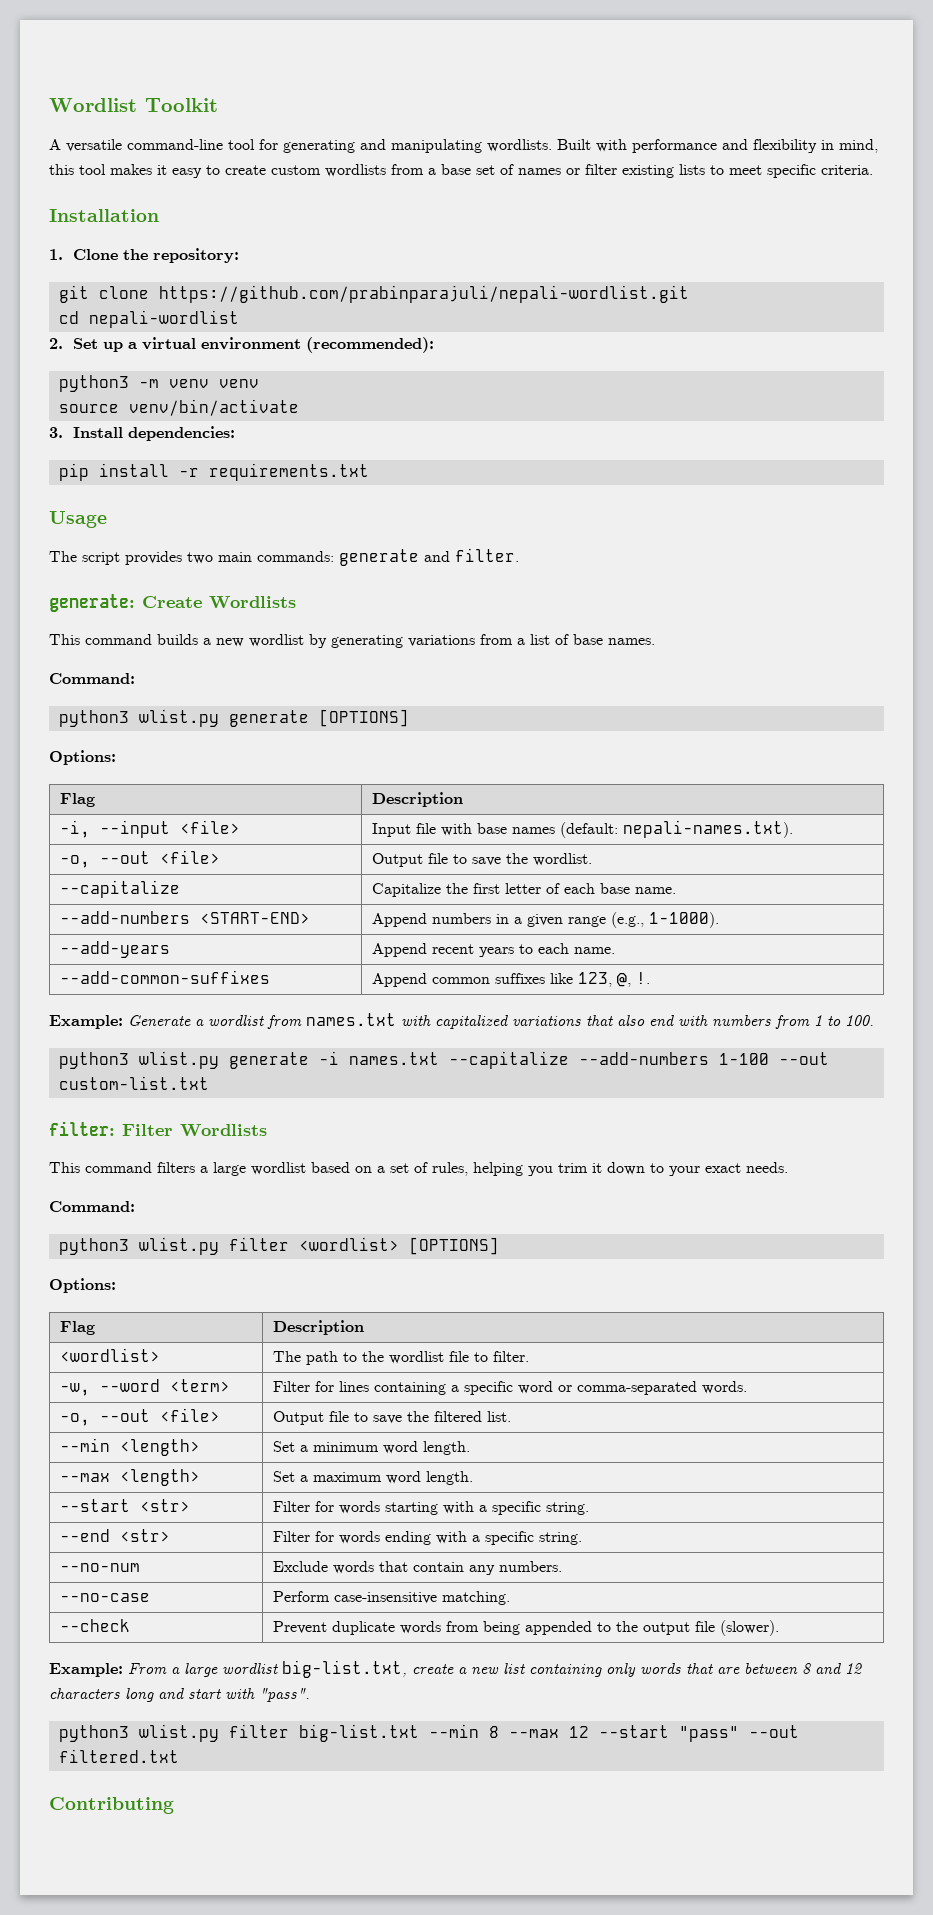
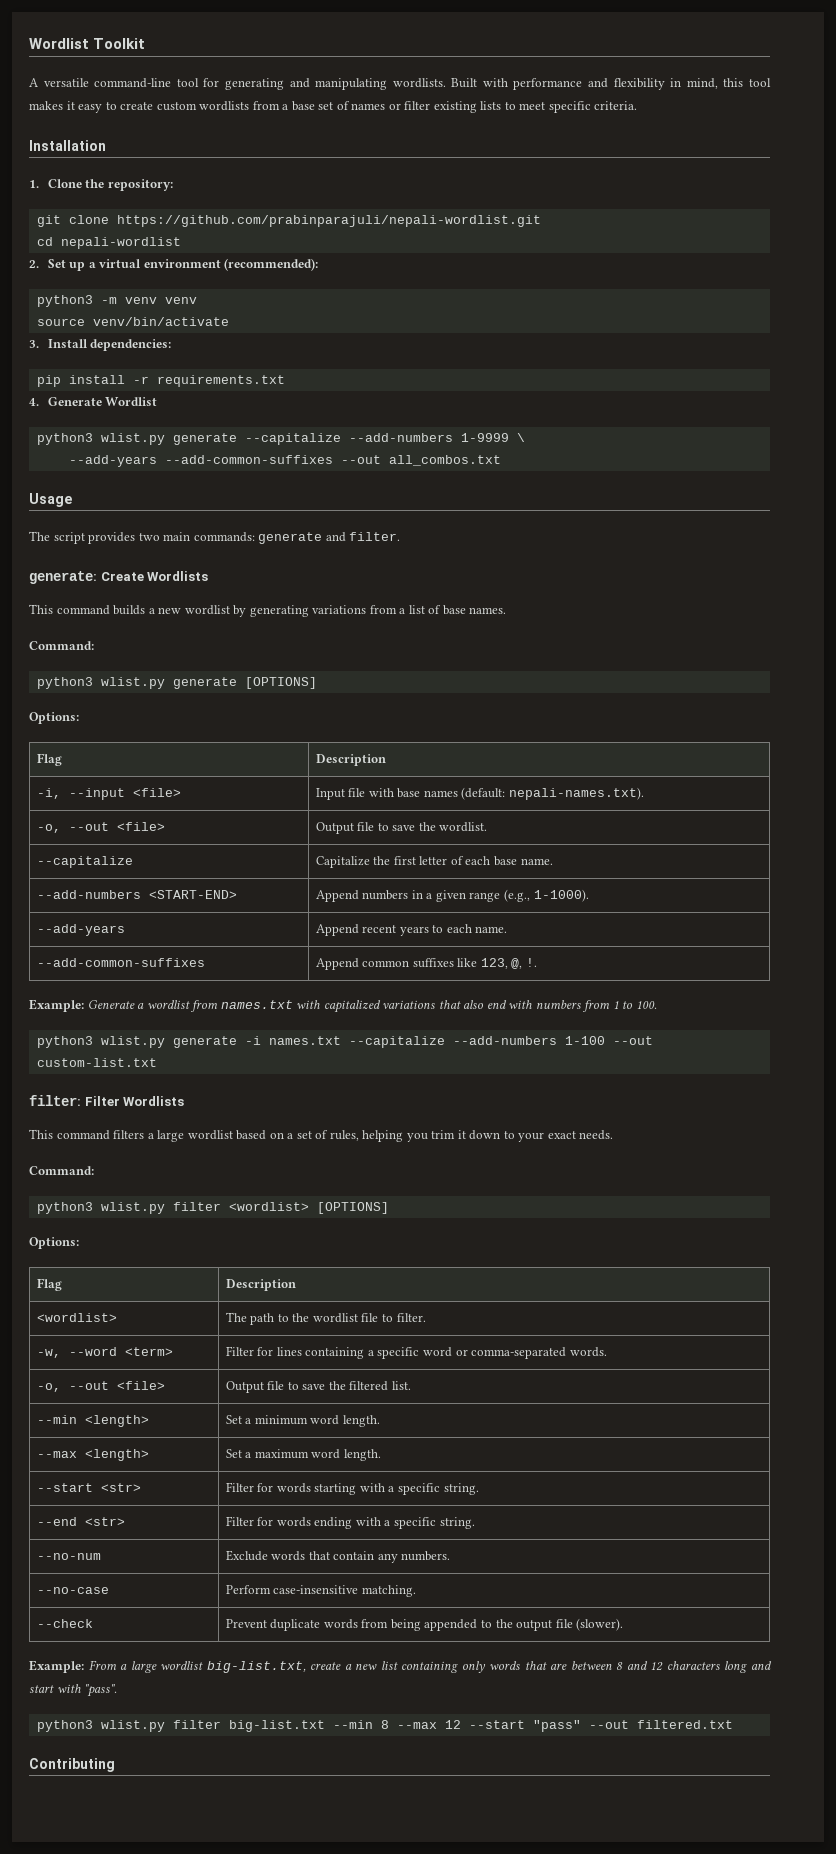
(369, 472) none -> [29,397,158,406] [36,433,525,445] [68,455,501,467] // 4. Generate Wordlist // python3 wlist.py generate --capitalize --add-numbers 1-9999 \ // --add-years --add-common-suffixes --out all_combos.txt

